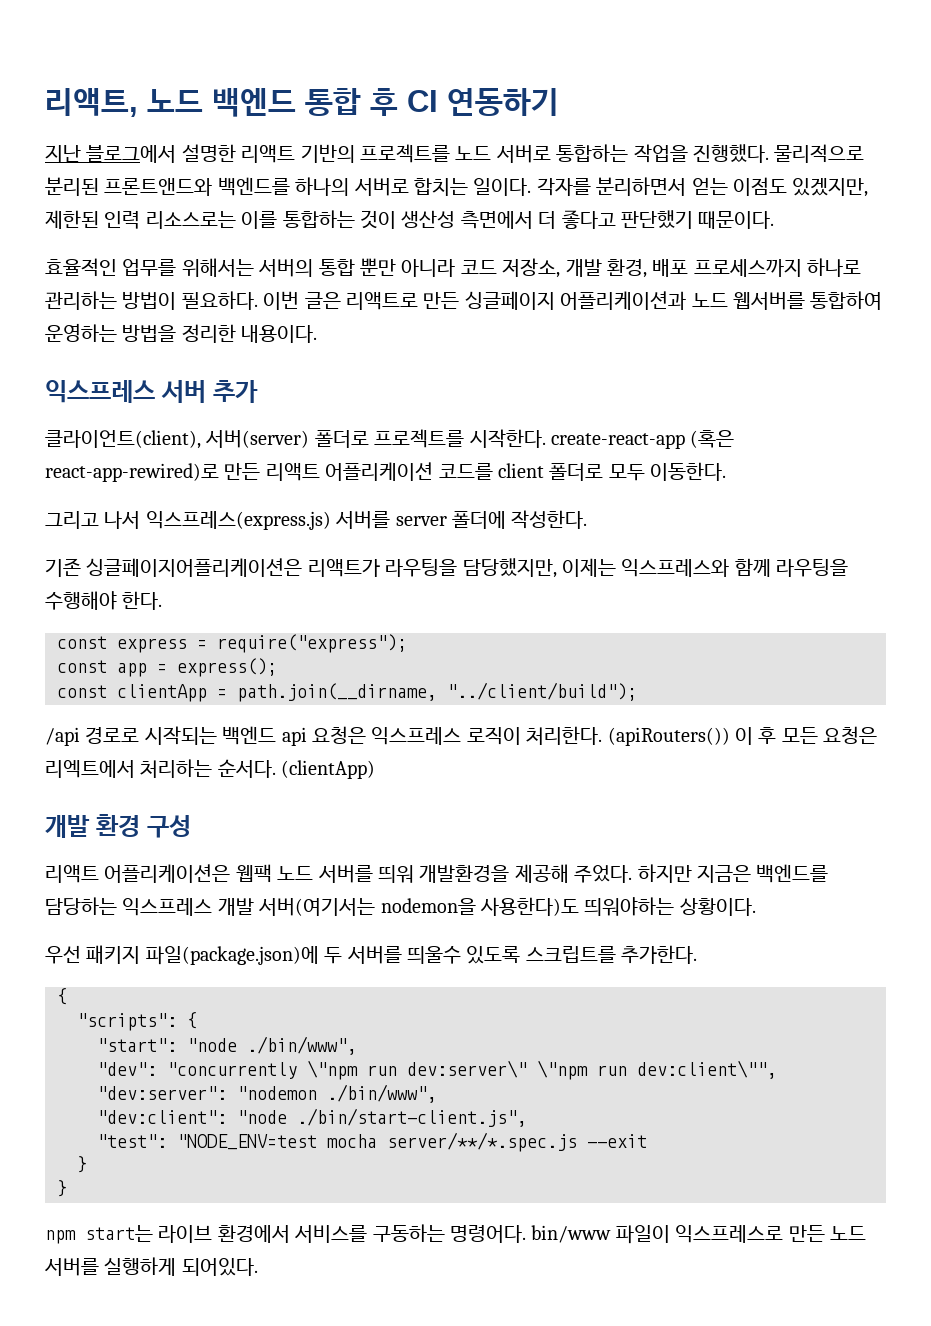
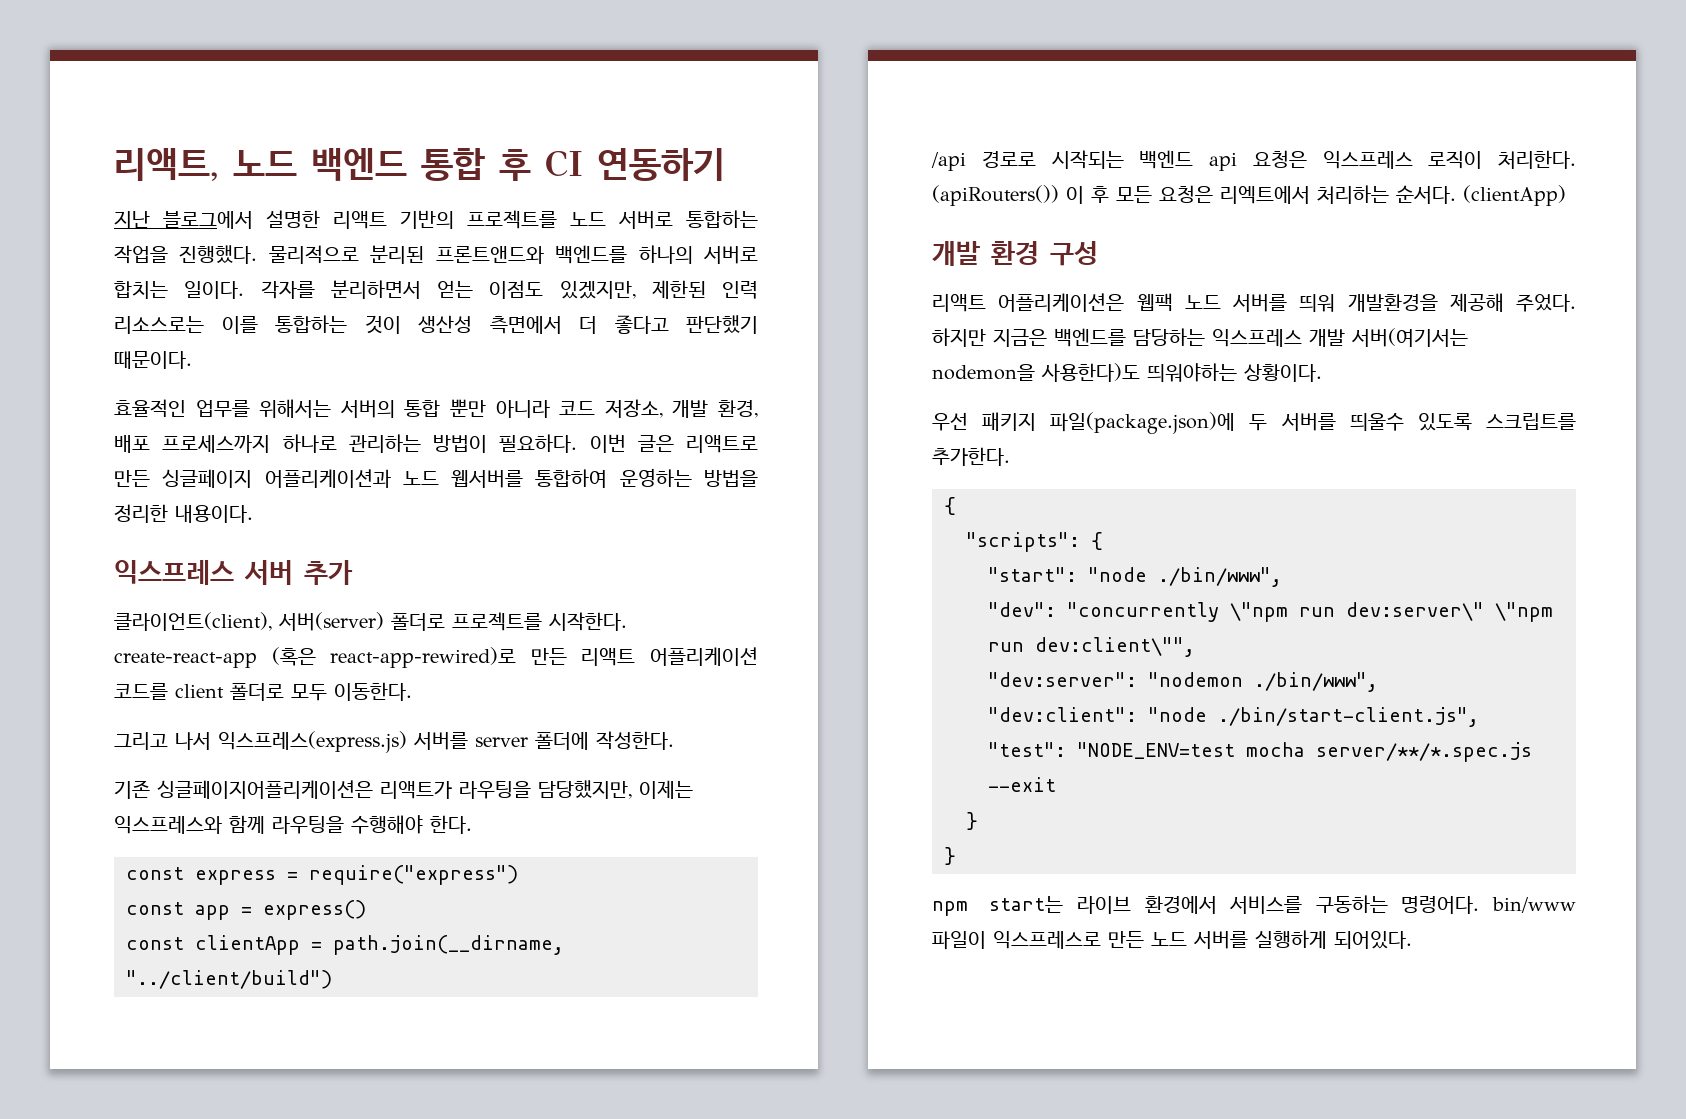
[217,634,407,653] require("express"); -> [309,865,518,885] require("express")
[177,658,277,677] express(); -> [263,900,366,920] express()
[447,682,637,701] "../client/build"); -> [126,970,332,989] "../client/build")

